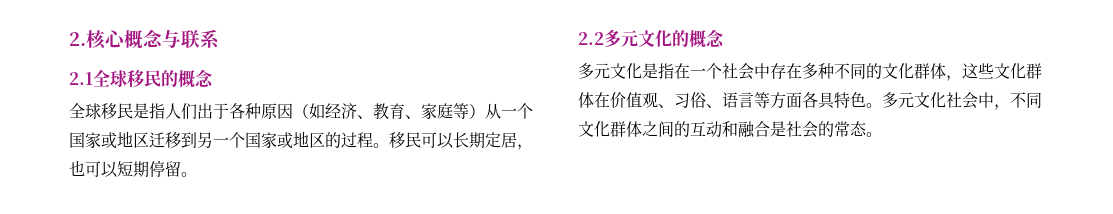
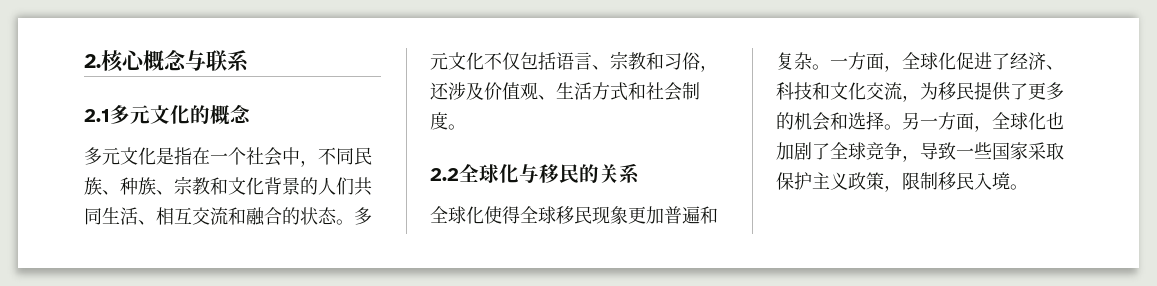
[93,69,214,88] [69,103,533,120] [69,131,533,150] [69,160,197,178] [578,32,604,45] 全球移民的概念 // 全球移民是指人们出于各种原因（如经济、教育、家庭等）从一个国家或地区迁移到另一个国家或地区的过程。移民可以长期定居，也可以短期停留。 // 2.2 -> (110, 115) none
[770,63,1042,81] [578,92,1042,110] [578,121,867,138] 存在多种不同的文化群体，这些文化群体在价值观、习俗、语言等方面各具特色。多元文化社会中，不同文化群体之间的互动和融合是社会的常态 -> [300,147,372,167] [84,176,372,196] [84,207,372,226] [430,51,718,72] [430,82,700,101] [430,112,466,130] [430,163,639,184] [430,206,718,224] [776,52,1064,72] [776,82,1064,102] [776,111,1064,132] [776,142,1064,162] [776,172,1010,192] ，不同民族、种族、宗教和文化背景的人们共同生活、相互交流和融合的状态。多元文化不仅包括语言、宗教和习俗，还涉及价值观、生活方式和社会制度。 // 2.2全球化与移民的关系 // 全球化使得全球移民现象更加普遍和复杂。一方面，全球化促进了经济、科技和文化交流，为移民提供了更多的机会和选择。另一方面，全球化也加剧了全球竞争，导致一些国家采取保护主义政策，限制移民入境

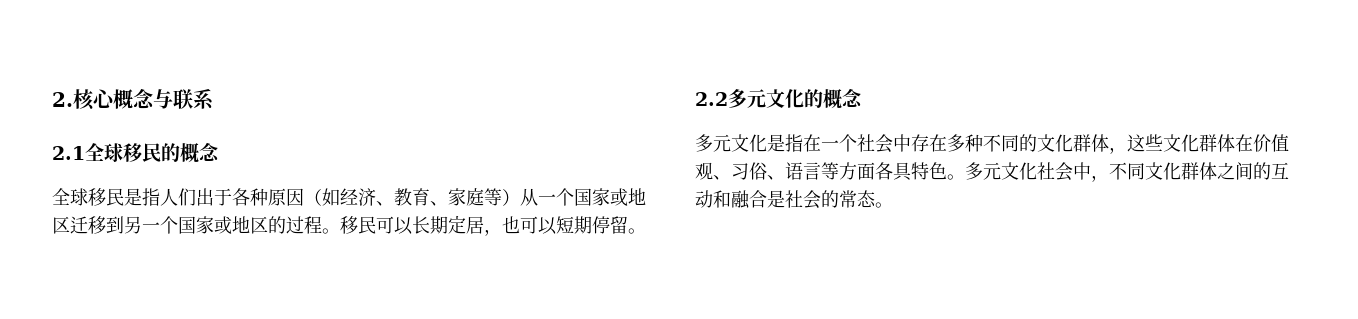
(110, 115) none -> [85,142,220,163] [52,188,646,206] [52,215,646,236] [695,92,728,106] 全球移民的概念 // 全球移民是指人们出于各种原因（如经济、教育、家庭等）从一个国家或地区迁移到另一个国家或地区的过程。移民可以长期定居，也可以短期停留。 // 2.2
[300,147,372,167] [84,176,372,196] [84,207,372,226] [430,51,718,72] [430,82,700,101] [430,112,466,130] [430,163,639,184] [430,206,718,224] [776,52,1064,72] [776,82,1064,102] [776,111,1064,132] [776,142,1064,162] [776,172,1010,192] ，不同民族、种族、宗教和文化背景的人们共同生活、相互交流和融合的状态。多元文化不仅包括语言、宗教和习俗，还涉及价值观、生活方式和社会制度。 // 2.2全球化与移民的关系 // 全球化使得全球移民现象更加普遍和复杂。一方面，全球化促进了经济、科技和文化交流，为移民提供了更多的机会和选择。另一方面，全球化也加剧了全球竞争，导致一些国家采取保护主义政策，限制移民入境 -> [911,134,1289,154] [695,162,1289,182] [695,190,876,209] 存在多种不同的文化群体，这些文化群体在价值观、习俗、语言等方面各具特色。多元文化社会中，不同文化群体之间的互动和融合是社会的常态

